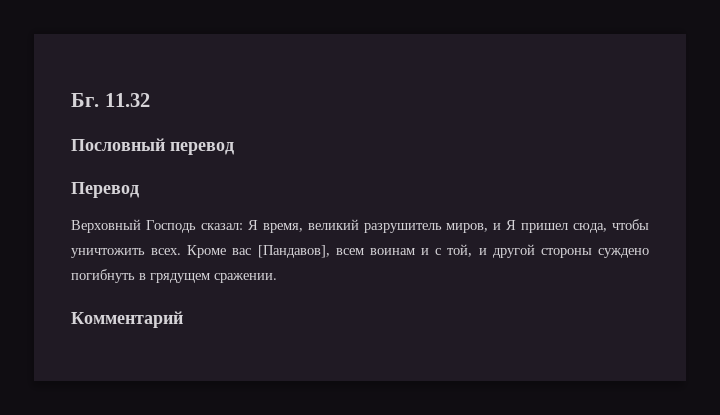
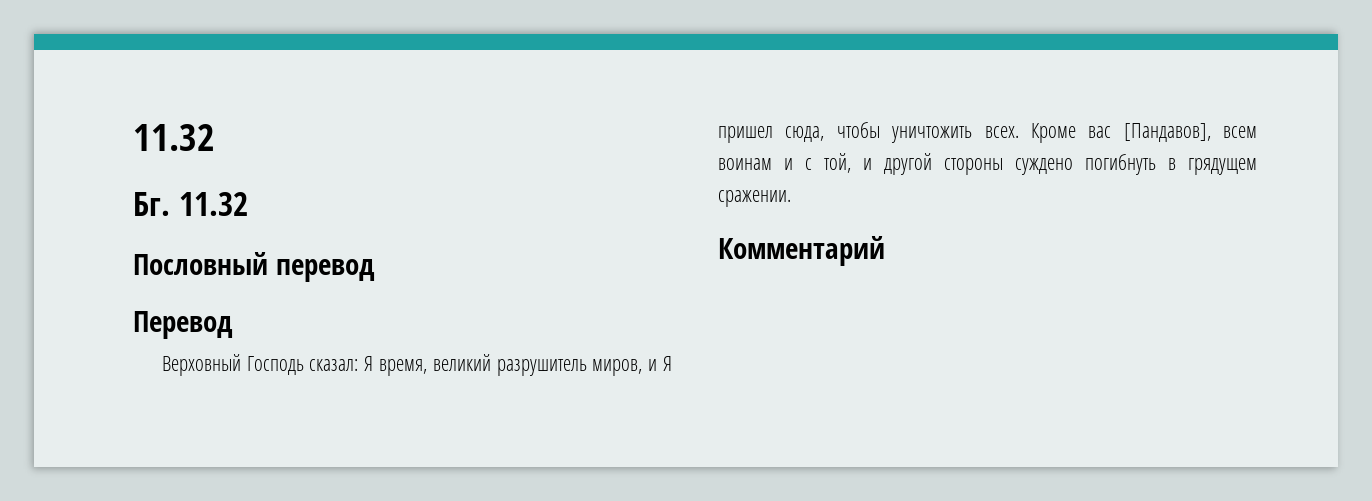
(71, 100) none -> [133,124,215,151] 11.32 //

